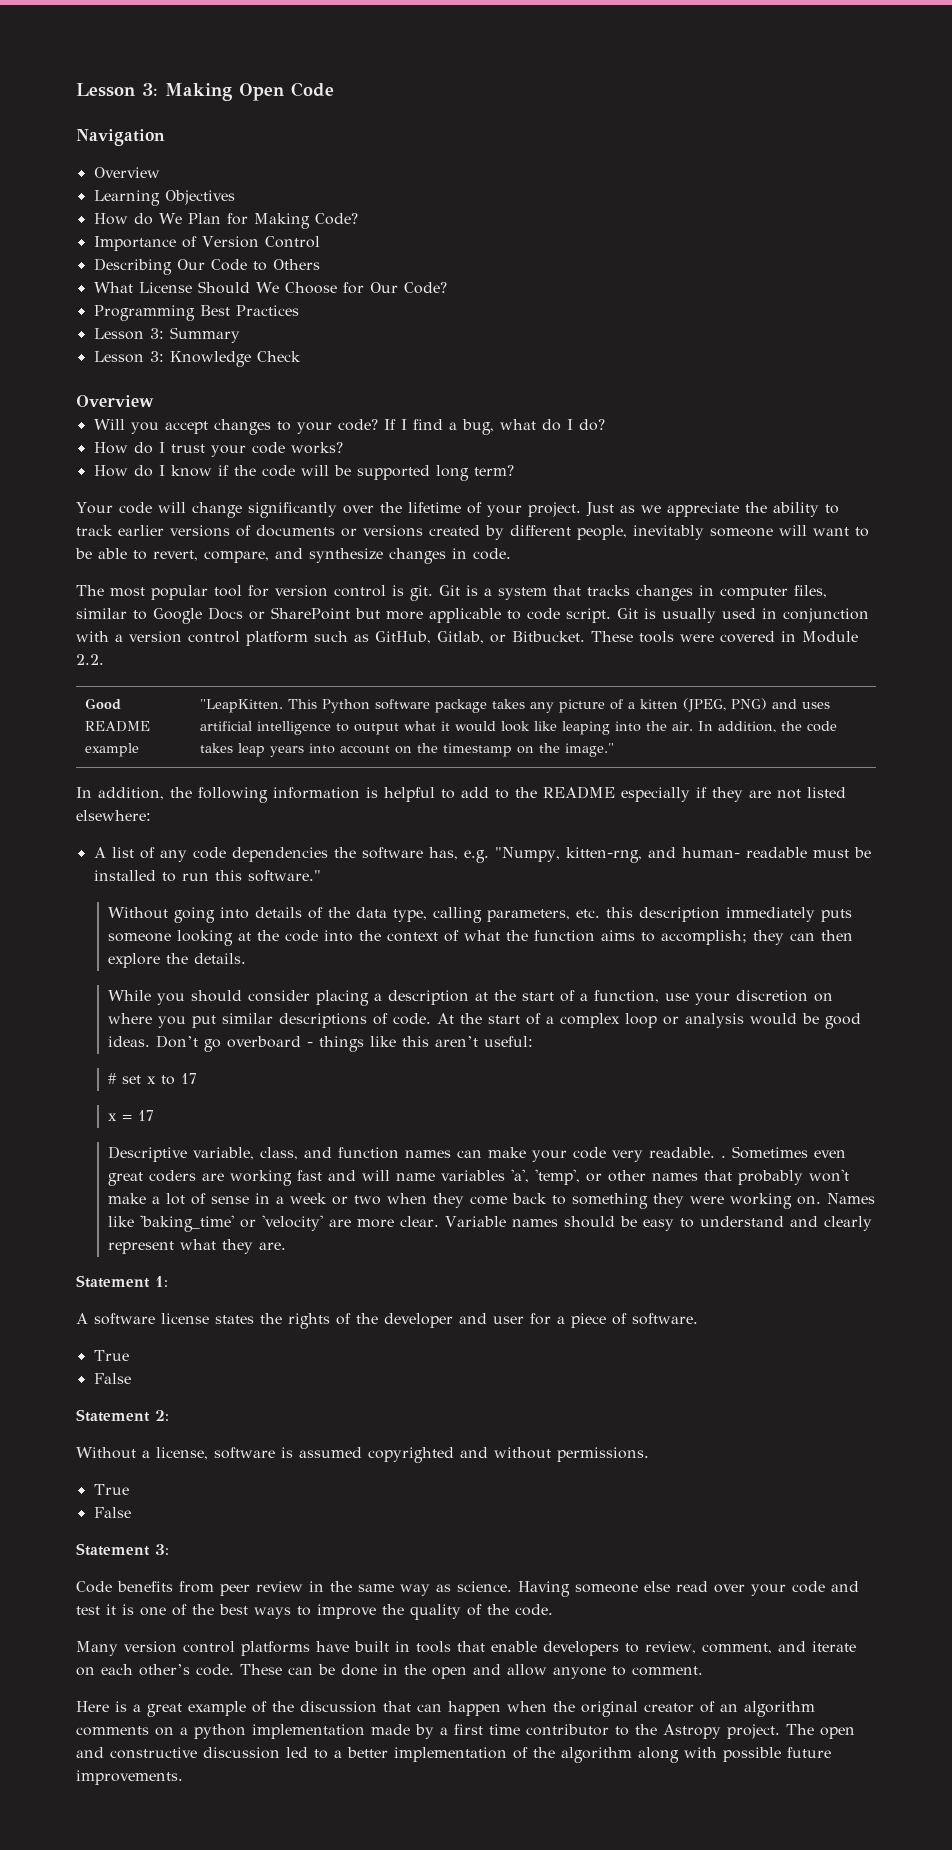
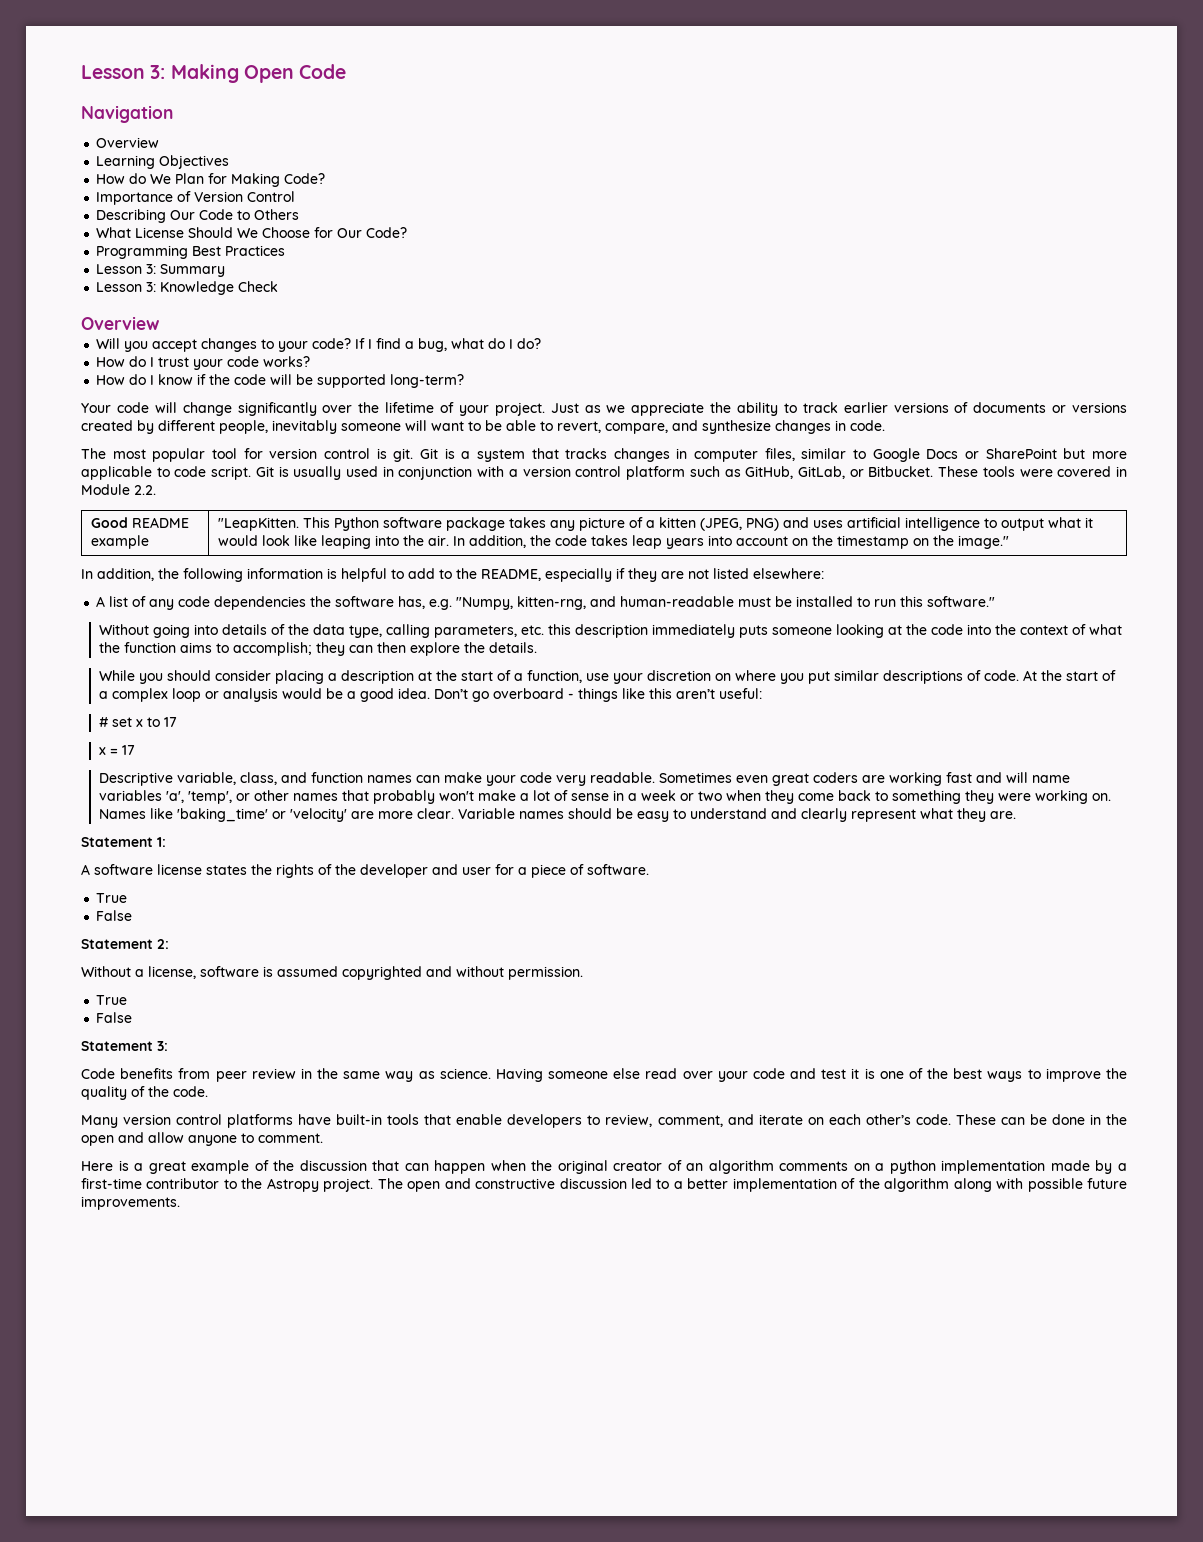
[435,465,514,481] long term? -> [390,374,465,388] long-term?
[437,631,484,644] Gitlab, -> [797,466,845,479] GitLab,
[543,786,615,799] README -> [481,568,541,581] README,
[681,847,807,858] human- readable -> [620,596,735,607] human-readable
[824,1013,861,1029] [107,1036,150,1047] good ideas. -> [346,688,430,702] a good idea.
[720,1155,726,1158] . -> (655, 777) none
[557,1447,649,1462] permissions. -> [508,966,583,980] permission.
[354,1641,410,1652] built in -> [336,1114,383,1125] built-in
[454,1724,520,1735] first time -> [81,1178,142,1189] first-time

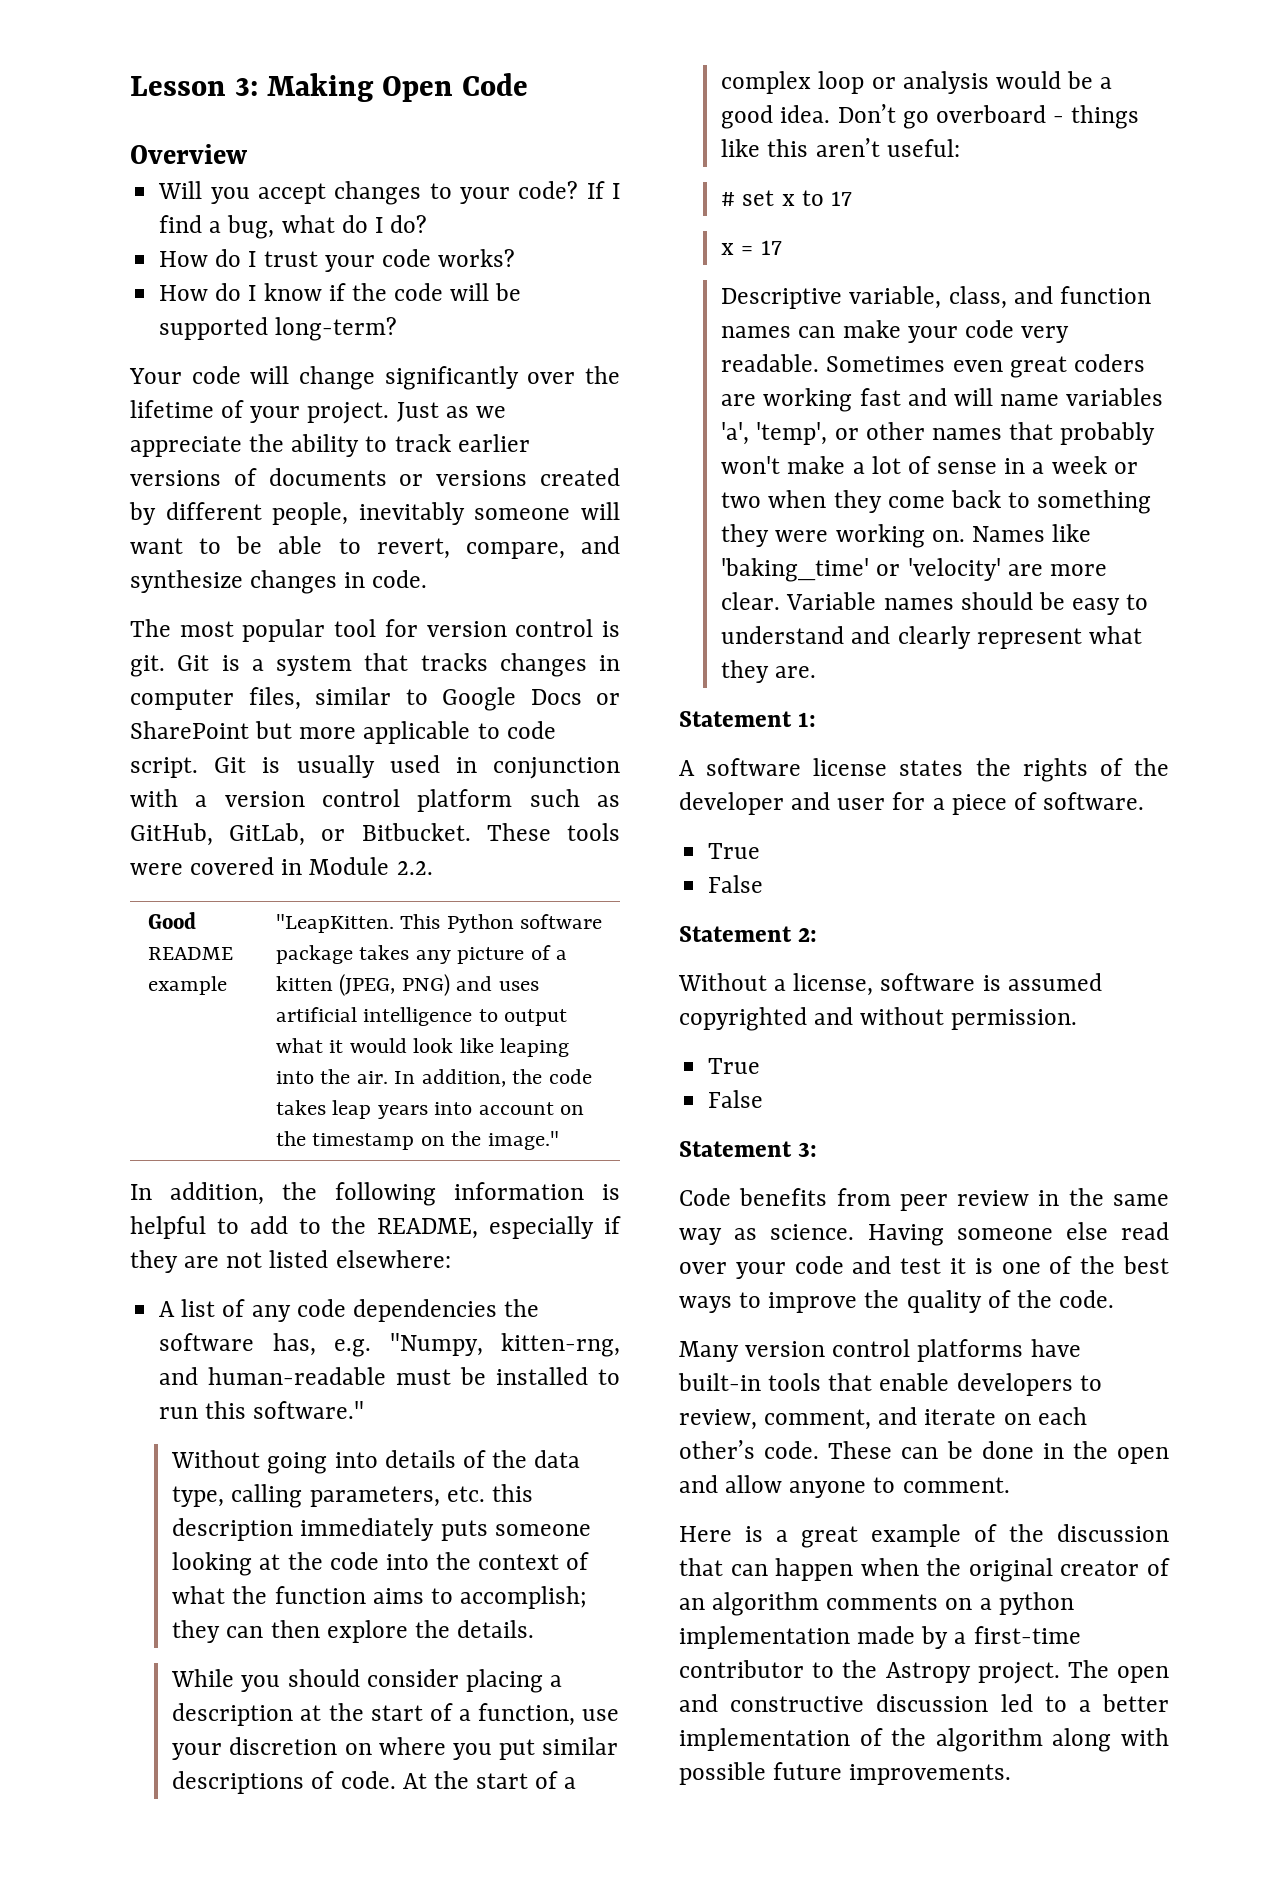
[81,105,173,123] [96,137,160,148] [96,155,230,169] [96,173,326,187] [96,191,296,205] [96,209,300,223] [96,227,408,238] [96,245,286,259] [96,264,226,277] [96,281,279,295] // Navigation // Overview // Learning Objectives // How do We Plan for Making Code? // Importance of Version Control // Describing Our Code to Others // What License Should We Choose for Our Code? // Programming Best Practices // Lesson 3: Summary // Lesson 3: Knowledge Check -> (529, 84) none

